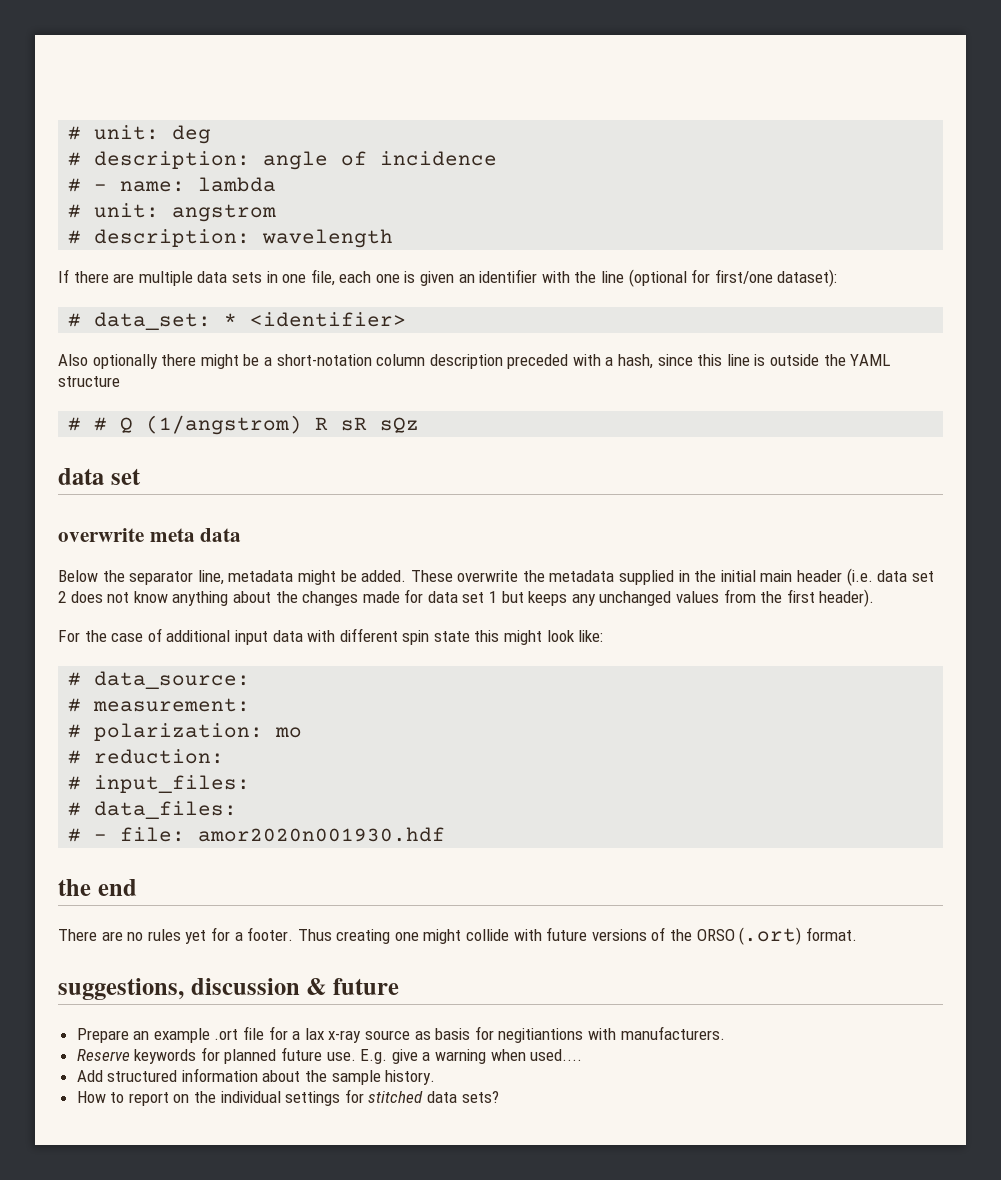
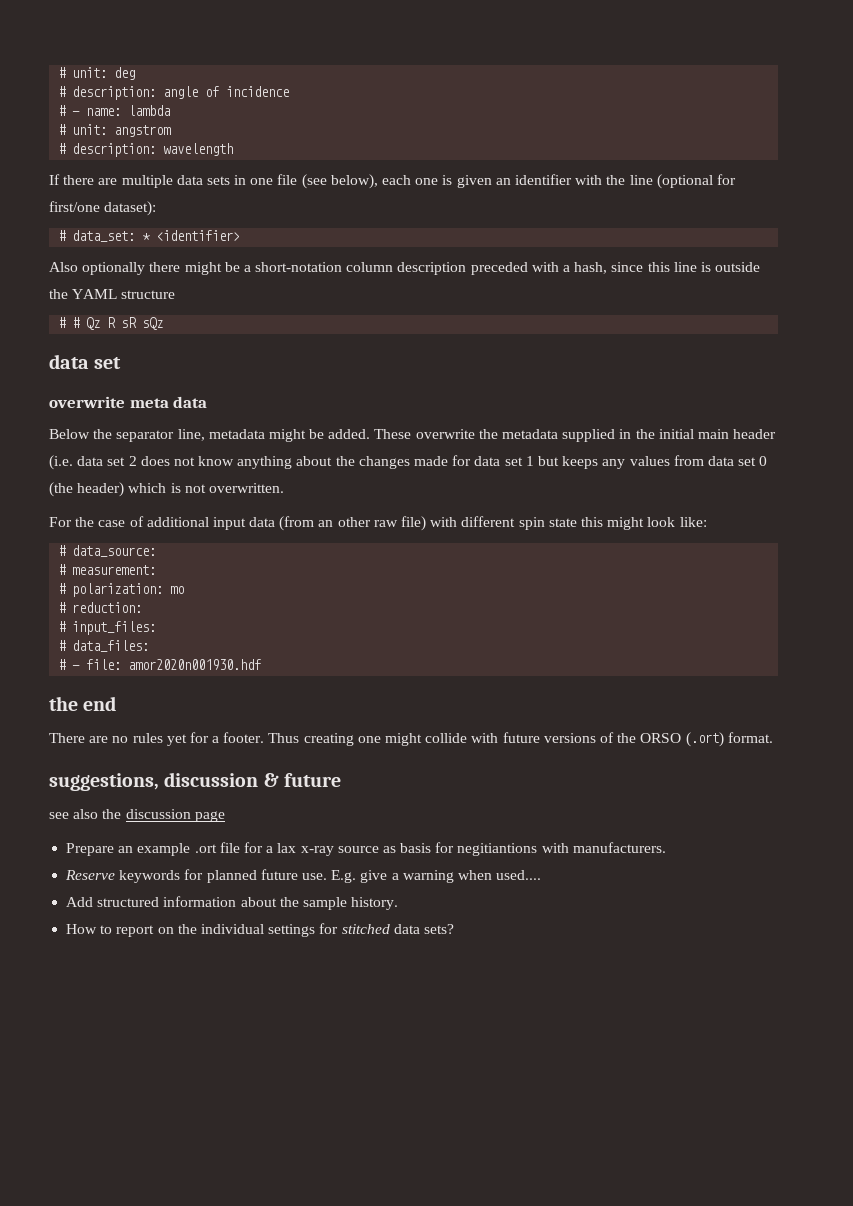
[310,269,335,286] file, -> [277,174,378,189] file (see below),
[120,415,303,435] Q (1/angstrom) -> [86,317,101,330] Qz
[599,591,672,606] unchanged -> (626, 464) none
[760,589,875,607] the first header). -> [707,456,768,466] [49,482,284,497] data set 0 (the header) which is not overwritten.
(303, 636) none -> [279,516,427,531] (from an other raw file)
(399, 986) none -> [49,809,225,822] // see also the discussion page

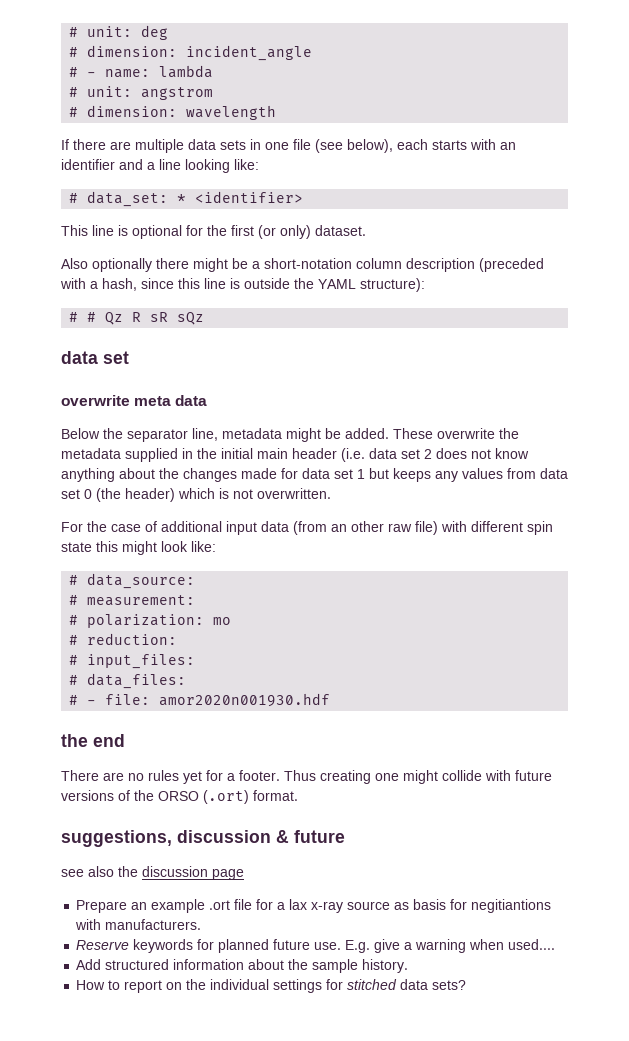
[72,86,290,100] description: angle of incidence -> [87,45,313,61] dimension: incident_angle
[72,143,157,157] description: -> [87,105,178,117] dimension:
[415,174,736,189] [49,201,157,216] [58,230,241,242] one is given an identifier with the line (optional for first/one dataset): // # data_set: * <identifier> -> [432,139,516,150] [61,159,259,173] [69,191,304,207] [61,225,366,239] starts with an identifier and a line looking like: // # data_set: * <identifier> // This line is optional for the first (or only) dataset.
[470,262,528,275] preceded -> [479,258,544,272] (preceded
[121,290,176,299] structure -> [360,278,425,292] structure):

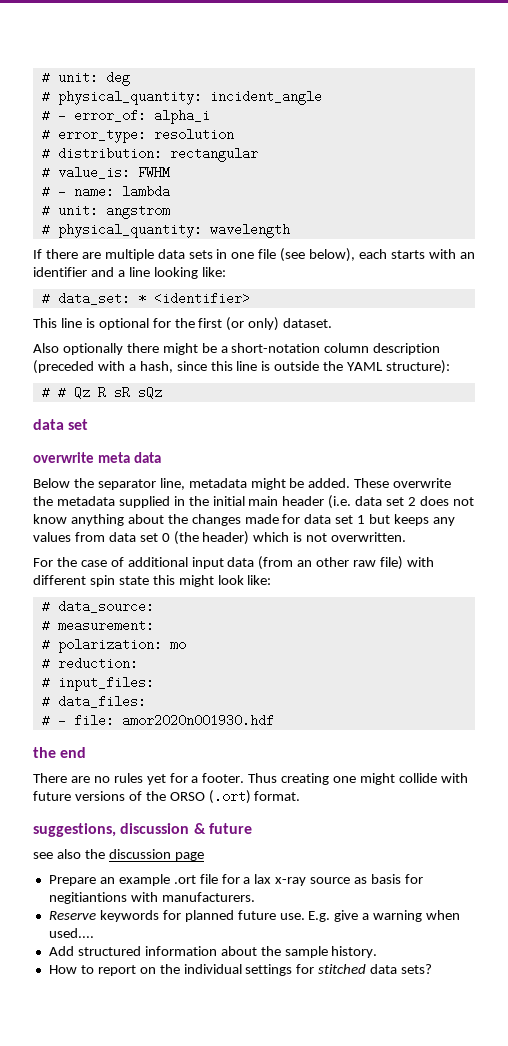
[87,45,178,57] dimension: -> [57,90,202,105] physical_quantity:
(313, 53) none -> [41,109,210,124] [41,128,234,143] [41,147,258,162] [41,166,170,179] // # - error_of: alpha_i // # error_type: resolution // # distribution: rectangular // # value_is: FWHM
[87,105,178,117] dimension: -> [57,223,202,238] physical_quantity:

